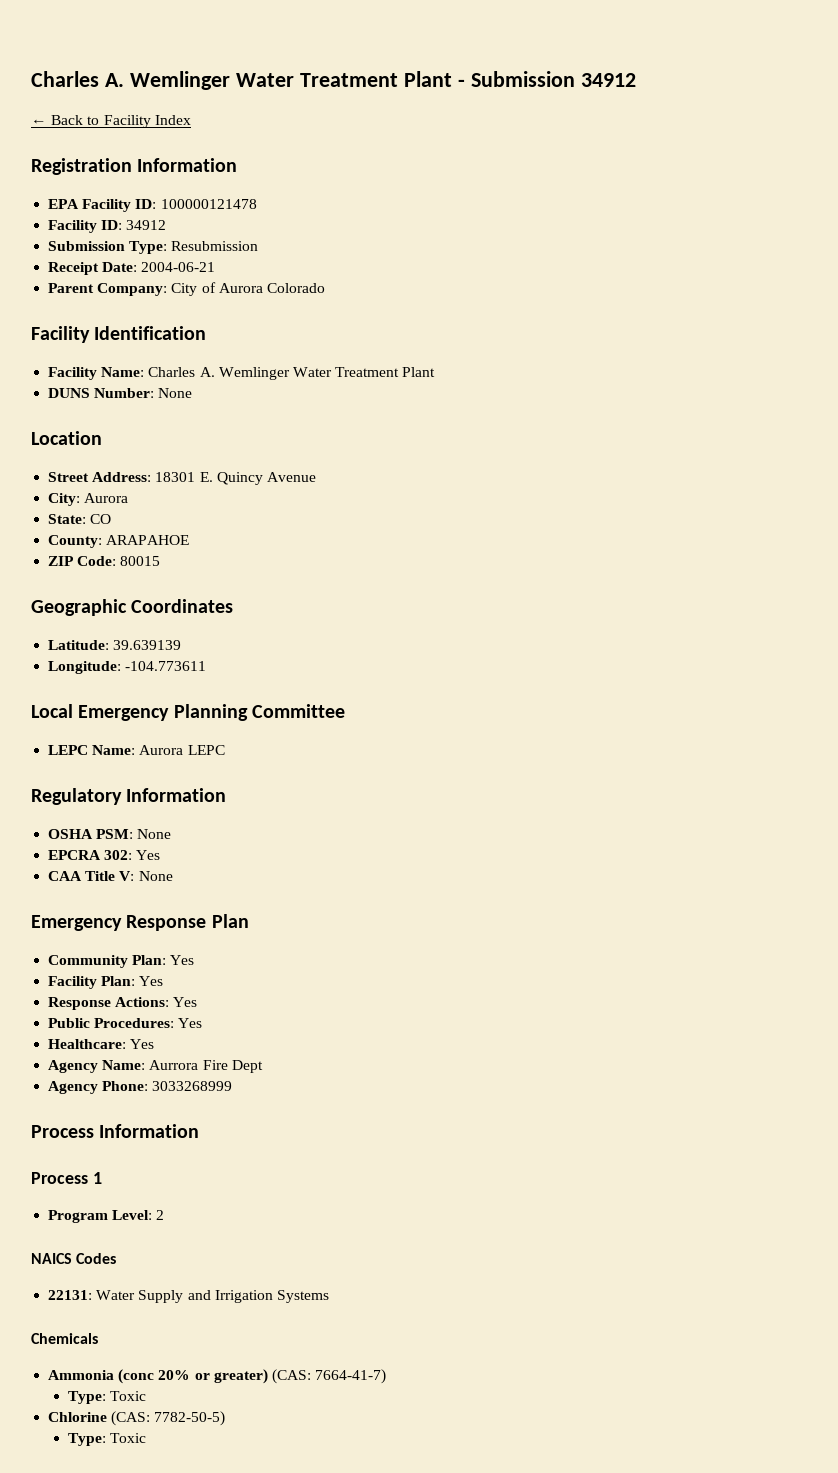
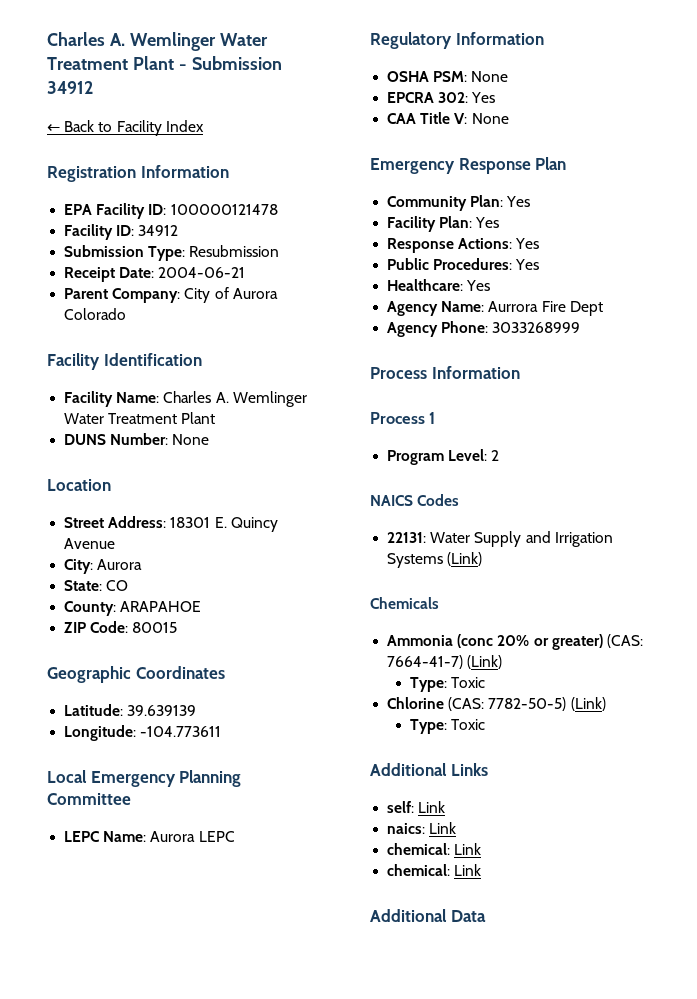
(329, 1296) none -> [447,552,483,566] (Link)
(387, 1376) none -> [467,655,503,669] (Link)
[67,1433,146,1446] // Type: Toxic -> [570,697,606,711] [409,719,486,734] [370,763,488,776] [387,801,446,813] [387,822,457,834] [387,843,482,855] [387,864,482,876] [370,909,486,922] (Link) // Type: Toxic // Additional Links // self: Link // naics: Link // chemical: Link // chemical: Link // Additional Data

